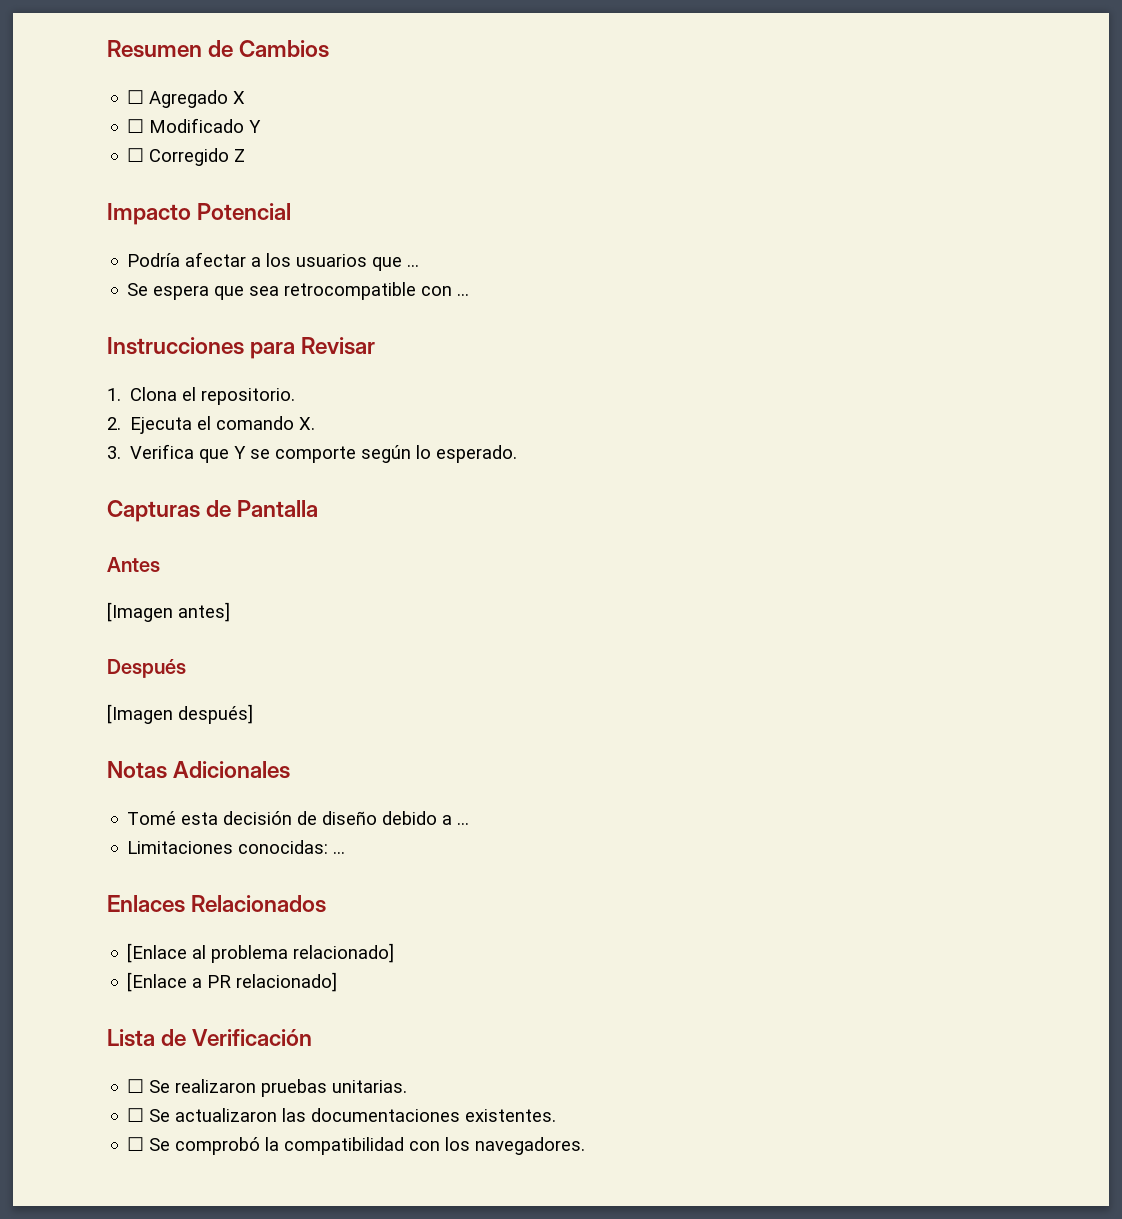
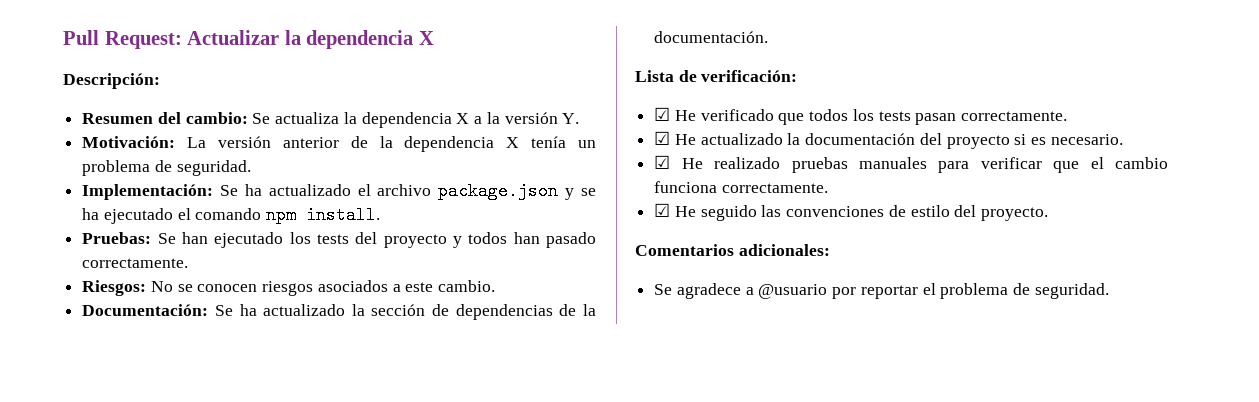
[107,40,330,58] [127,90,246,108] [127,118,262,133] [127,148,246,166] [107,203,292,225] [127,252,420,271] [127,282,470,300] [107,337,376,359] [107,387,296,405] [107,416,316,434] [107,444,518,463] [107,500,319,522] [107,557,160,572] [107,602,230,622] [107,659,186,678] [107,704,253,724] [107,761,291,779] [127,811,470,825] [127,840,346,854] [107,895,327,913] [127,943,395,963] [127,972,338,992] [107,1029,313,1047] [127,1079,408,1097] [127,1108,557,1122] [127,1137,586,1155] Resumen de Cambios // ☐ Agregado X // ☐ Modificado Y // ☐ Corregido Z // Impacto Potencial // Podría afectar a los usuarios que ... // Se espera que sea retrocompatible con ... // Instrucciones para Revisar // 1. Clona el repositorio. // 2. Ejecuta el comando X. // 3. Verifica que Y se comporte según lo esperado. // Capturas de Pantalla // Antes // [Imagen antes] // Después // [Imagen después] // Notas Adicionales // Tomé esta decisión de diseño debido a ... // Limitaciones conocidas: ... // Enlaces Relacionados // [Enlace al problema relacionado] // [Enlace a PR relacionado] // Lista de Verificación // ☐ Se realizaron pruebas unitarias. // ☐ Se actualizaron las documentaciones existentes. // ☐ Se comprobó la compatibilidad con los navegadores. -> [63,30,434,49] [63,73,160,89] [82,112,580,128] [82,136,596,152] [82,160,251,176] [82,182,596,200] [82,206,381,224] [82,232,596,248] [82,258,189,268] [82,280,496,296] [82,304,597,320] [654,31,769,43] [635,70,798,82] [654,107,1068,125] [654,131,1123,149] [654,155,1168,173] [654,181,828,193] [654,203,1049,221] [635,244,830,256] [654,283,1109,299] Pull Request: Actualizar la dependencia X // Descripción: // Resumen del cambio: Se actualiza la dependencia X a la versión Y. // Motivación: La versión anterior de la dependencia X tenía un problema de seguridad. // Implementación: Se ha actualizado el archivo package.json y se ha ejecutado el comando npm install. // Pruebas: Se han ejecutado los tests del proyecto y todos han pasado correctamente. // Riesgos: No se conocen riesgos asociados a este cambio. // Documentación: Se ha actualizado la sección de dependencias de la documentación. // Lista de verificación: // ☑ He verificado que todos los tests pasan correctamente. // ☑ He actualizado la documentación del proyecto si es necesario. // ☑ He realizado pruebas manuales para verificar que el cambio funciona correctamente. // ☑ He seguido las convenciones de estilo del proyecto. // Comentarios adicionales: // Se agradece a @usuario por reportar el problema de seguridad.

